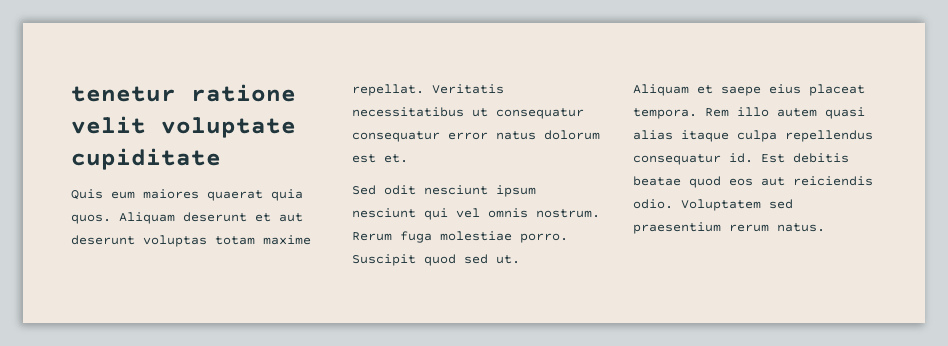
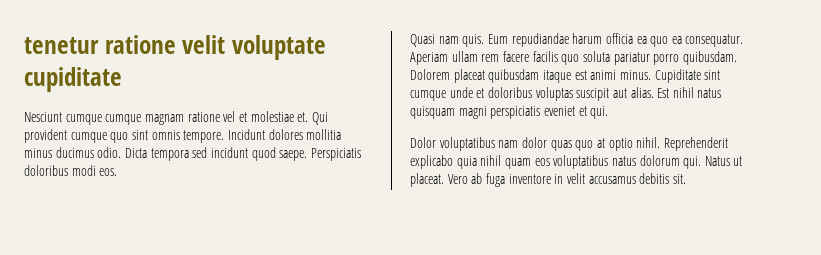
[71,189,303,201] [71,212,303,224] [71,235,311,247] [352,84,504,96] [352,107,584,119] [352,130,600,142] [352,154,408,163] [352,185,536,197] [352,208,600,220] [352,231,568,243] [352,254,520,266] [633,84,865,96] [633,107,865,119] [633,130,873,142] [633,153,849,165] [633,176,873,188] [633,199,793,211] [633,222,825,234] Quis eum maiores quaerat quia quos. Aliquam deserunt et aut deserunt voluptas totam maxime repellat. Veritatis necessitatibus ut consequatur consequatur error natus dolorum est et. // Sed odit nesciunt ipsum nesciunt qui vel omnis nostrum. Rerum fuga molestiae porro. Suscipit quod sed ut. // Aliquam et saepe eius placeat tempora. Rem illo autem quasi alias itaque culpa repellendus consequatur id. Est debitis beatae quod eos aut reiciendis odio. Voluptatem sed praesentium rerum natus. -> [24,111,328,125] [24,129,342,143] [24,147,361,161] [24,165,118,176] [410,33,744,47] [410,51,737,65] [410,69,721,83] [410,87,722,101] [410,106,609,119] [410,137,728,151] [410,155,743,169] [410,173,686,187] Nesciunt cumque cumque magnam ratione vel et molestiae et. Qui provident cumque quo sint omnis tempore. Incidunt dolores mollitia minus ducimus odio. Dicta tempora sed incidunt quod saepe. Perspiciatis doloribus modi eos. // Quasi nam quis. Eum repudiandae harum officia ea quo ea consequatur. Aperiam ullam rem facere facilis quo soluta pariatur porro quibusdam. Dolorem placeat quibusdam itaque est animi minus. Cupiditate sint cumque unde et doloribus voluptas suscipit aut alias. Est nihil natus quisquam magni perspiciatis eveniet et qui. // Dolor voluptatibus nam dolor quas quo at optio nihil. Reprehenderit explicabo quia nihil quam eos voluptatibus natus dolorum qui. Natus ut placeat. Vero ab fuga inventore in velit accusamus debitis sit.

